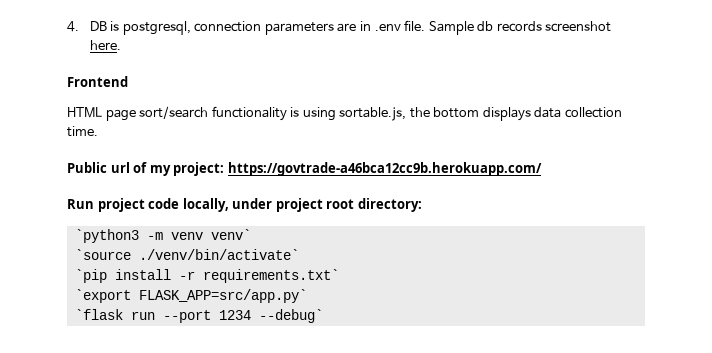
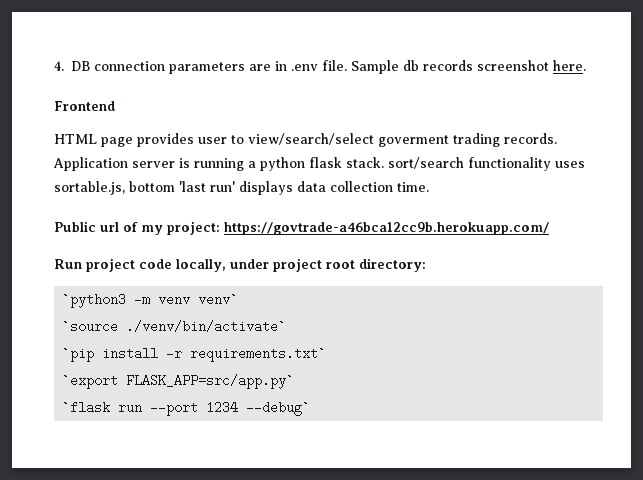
[110,21,191,35] is postgresql, -> (90, 66) none
[139,106,480,121] sort/search functionality is using sortable.js, the bottom -> [137,133,557,147] [53,157,585,171] [54,181,235,195] provides user to view/search/select goverment trading records. Application server is running a python flask stack. sort/search functionality uses sortable.js, bottom 'last run'

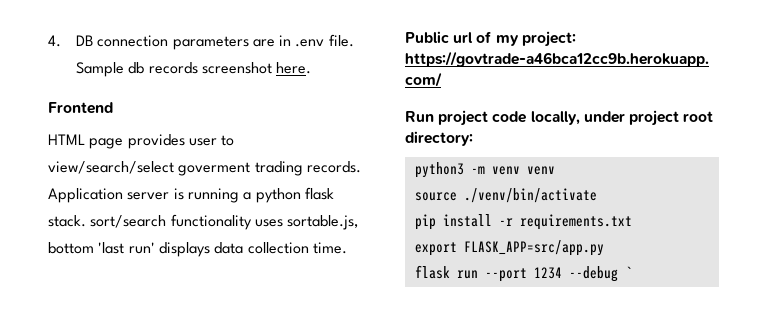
[62,293,127,308] `python3 -> [414,162,464,178] python3
[198,293,239,306] [62,320,287,333] [62,347,327,362] [62,374,295,389] [62,401,111,414] venv` // `source ./venv/bin/activate` // `pip install -r requirements.txt` // `export FLASK_APP=src/app.py` // `flask -> [526,166,555,175] [414,188,597,203] [414,214,632,230] [414,240,604,256] [414,265,450,279] venv // source ./venv/bin/activate // pip install -r requirements.txt // export FLASK_APP=src/app.py // flask
[246,401,311,416] --debug` -> [568,266,632,282] --debug `

